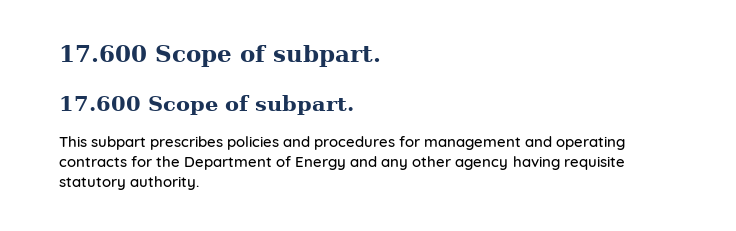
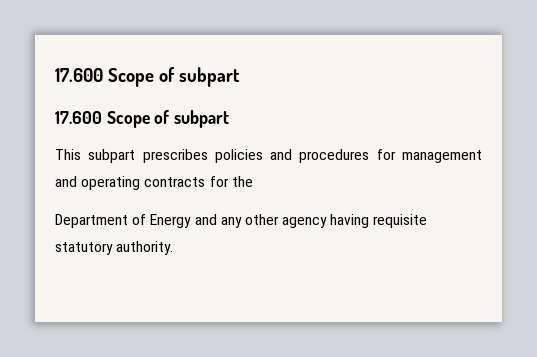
[59,45,381,67] [59,95,354,115] 17.600 Scope of subpart. // 17.600 Scope of subpart. -> [55,67,240,87] [55,110,230,128] 17.600 Scope of subpart // 17.600 Scope of subpart
(181, 161) none -> (253, 181) //

